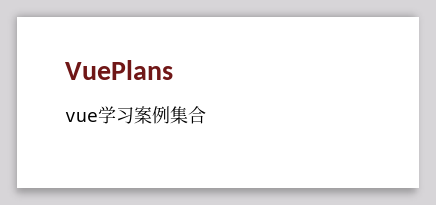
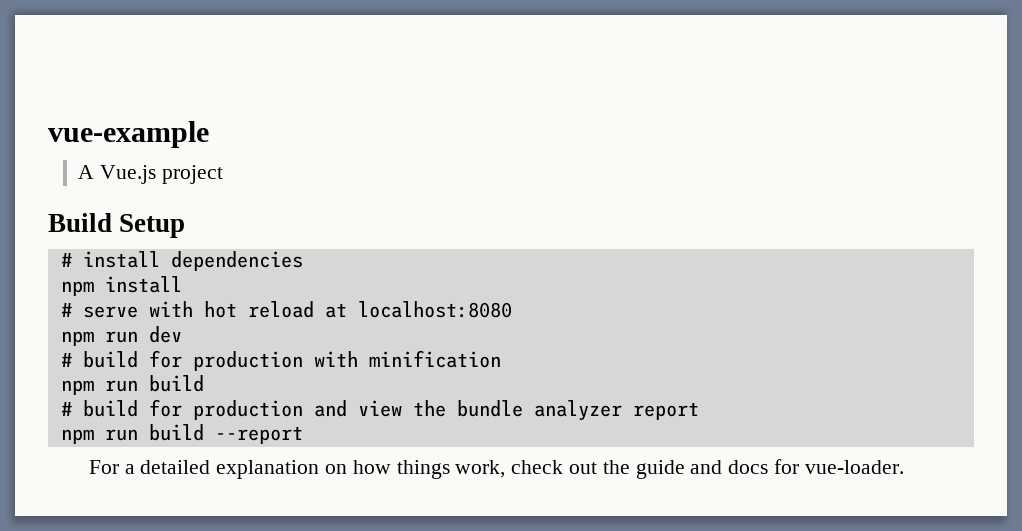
[65,60,173,80] [65,106,206,124] VuePlans // vue学习案例集合 -> [48,121,209,148] [78,165,223,184] [48,213,186,238] [60,251,303,271] [60,276,182,296] [60,301,512,318] [60,326,182,346] [60,350,501,371] [60,375,204,395] [60,399,699,421] [60,424,303,444] [88,459,904,479] vue-example // A Vue.js project // Build Setup // # install dependencies // npm install // # serve with hot reload at localhost:8080 // npm run dev // # build for production with minification // npm run build // # build for production and view the bundle analyzer report // npm run build --report // For a detailed explanation on how things work, check out the guide and docs for vue-loader.

